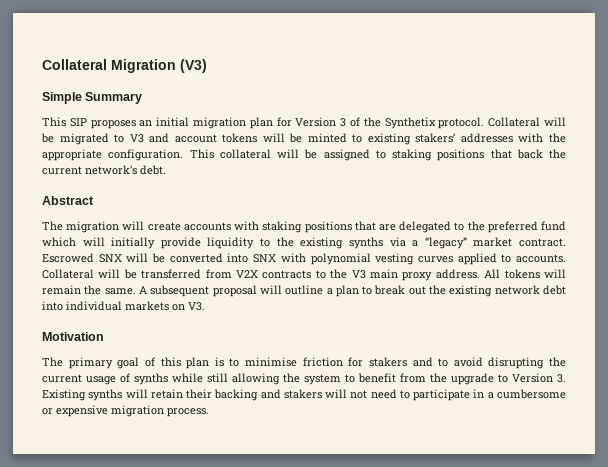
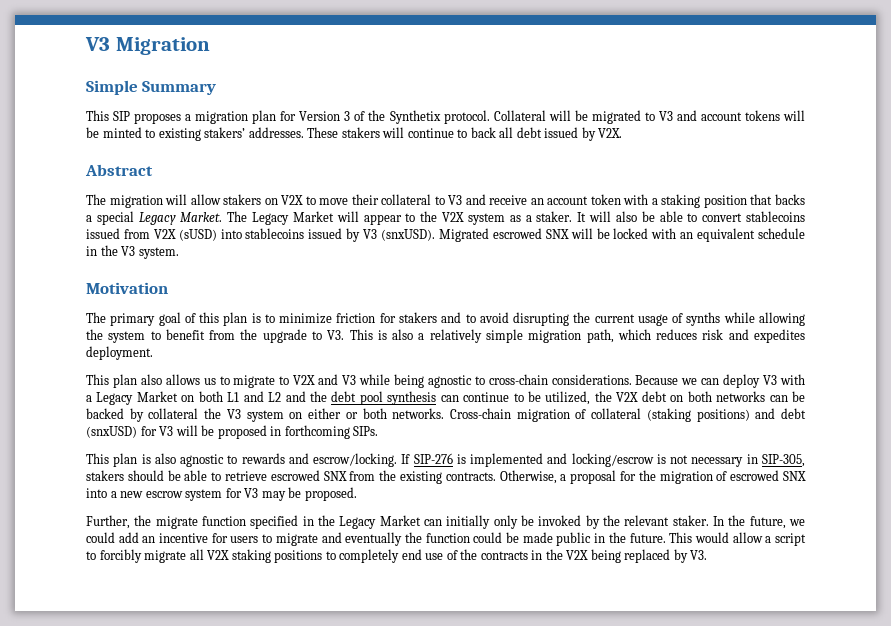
[42,59,107,70] Collateral -> [85,37,110,51] V3
[180,59,207,73] (V3) -> (210, 46) none
[139,117,190,127] an initial -> [185,114,192,121] a
[460,133,567,143] [42,149,566,161] [42,165,166,175] [42,196,94,205] [42,221,567,233] [42,237,567,249] [42,253,566,265] [42,269,566,281] [42,285,566,297] [42,301,205,311] addresses with the appropriate configuration. This collateral will be assigned to staking positions that back the current network’s debt. // Abstract // The migration will create accounts with staking positions that are delegated to the preferred fund which will initially provide liquidity to the existing synths via a “legacy” market contract. Escrowed SNX will be converted into SNX with polynomial vesting curves applied to accounts. Collateral will be transferred from V2X contracts to the V3 main proxy address. All tokens will remain the same. A subsequent proposal will outline a plan to break out the existing network debt into individual markets on V3. -> [248,127,623,141] [85,164,153,176] [86,194,805,208] [86,211,806,225] [86,228,806,242] [86,245,179,259] addresses. These stakers will continue to back all debt issued by V2X. // Abstract // The migration will allow stakers on V2X to move their collateral to V3 and receive an account token with a staking position that backs a special Legacy Market. The Legacy Market will appear to the V2X system as a staker. It will also be able to convert stablecoins issued from V2X (sUSD) into stablecoins issued by V3 (snxUSD). Migrated escrowed SNX will be locked with an equivalent schedule in the V3 system.
[245,357,297,367] minimise -> [279,313,333,324] minimize
[207,373,228,383] still -> (755, 317) none
[512,373,566,383] [42,389,566,401] [42,405,209,417] Version 3. Existing synths will retain their backing and stakers will not need to participate in a cumbersome or expensive migration process. -> [327,329,806,343] [86,346,153,360] [86,374,805,388] [86,391,806,405] [86,408,806,422] [86,425,379,439] [86,453,805,467] [86,470,806,484] [86,487,357,501] [86,515,806,529] [86,532,806,546] [86,549,708,563] V3. This is also a relatively simple migration path, which reduces risk and expedites deployment. // This plan also allows us to migrate to V2X and V3 while being agnostic to cross-chain considerations. Because we can deploy V3 with a Legacy Market on both L1 and L2 and the debt pool synthesis can continue to be utilized, the V2X debt on both networks can be backed by collateral the V3 system on either or both networks. Cross-chain migration of collateral (staking positions) and debt (snxUSD) for V3 will be proposed in forthcoming SIPs. // This plan is also agnostic to rewards and escrow/locking. If SIP-276 is implemented and locking/escrow is not necessary in SIP-305, stakers should be able to retrieve escrowed SNX from the existing contracts. Otherwise, a proposal for the migration of escrowed SNX into a new escrow system for V3 may be proposed. // Further, the migrate function specified in the Legacy Market can initially only be invoked by the relevant staker. In the future, we could add an incentive for users to migrate and eventually the function could be made public in the future. This would allow a script to forcibly migrate all V2X staking positions to completely end use of the contracts in the V2X being replaced by V3.

